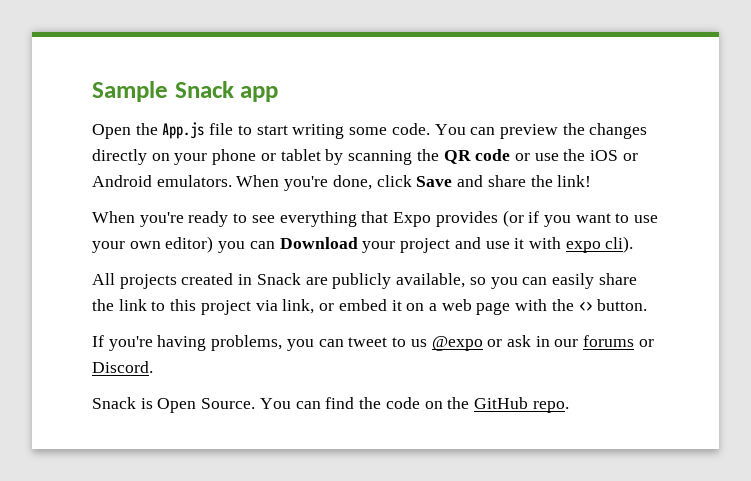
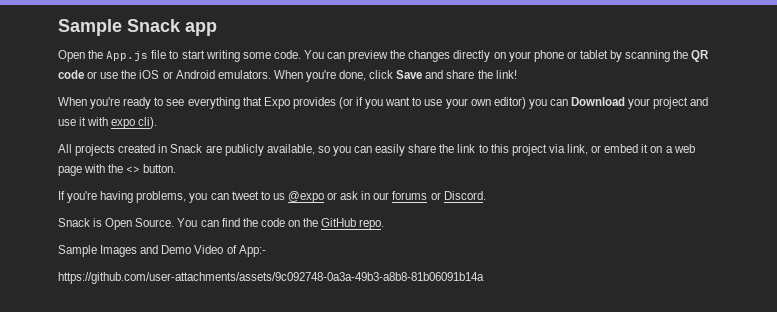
(569, 407) none -> [58,245,266,257] [58,272,484,284] // Sample Images and Demo Video of App:- // https://github.com/user-attachments/assets/9c092748-0a3a-49b3-a8b8-81b06091b14a

